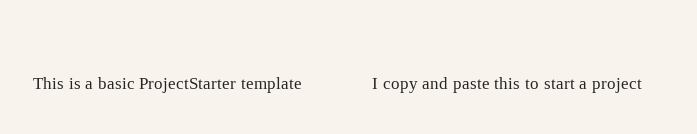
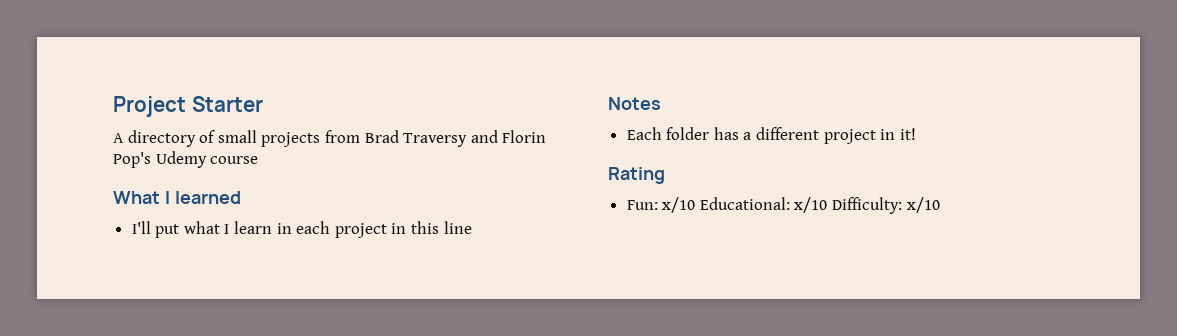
[33,77,302,93] [372,77,642,93] This is a basic ProjectStarter template // I copy and paste this to start a project -> [113,96,263,117] [113,130,547,147] [113,151,259,168] [113,191,241,204] [131,221,472,238] [608,97,661,110] [626,127,916,144] [608,167,665,184] [626,197,940,214] Project Starter // A directory of small projects from Brad Traversy and Florin Pop's Udemy course // What I learned // I'll put what I learn in each project in this line // Notes // Each folder has a different project in it! // Rating // Fun: x/10 Educational: x/10 Difficulty: x/10

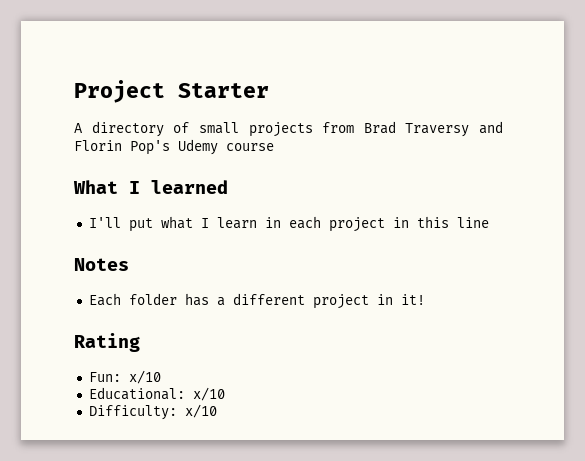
(696, 205) none -> (161, 377) //
(828, 205) none -> (225, 394) //

